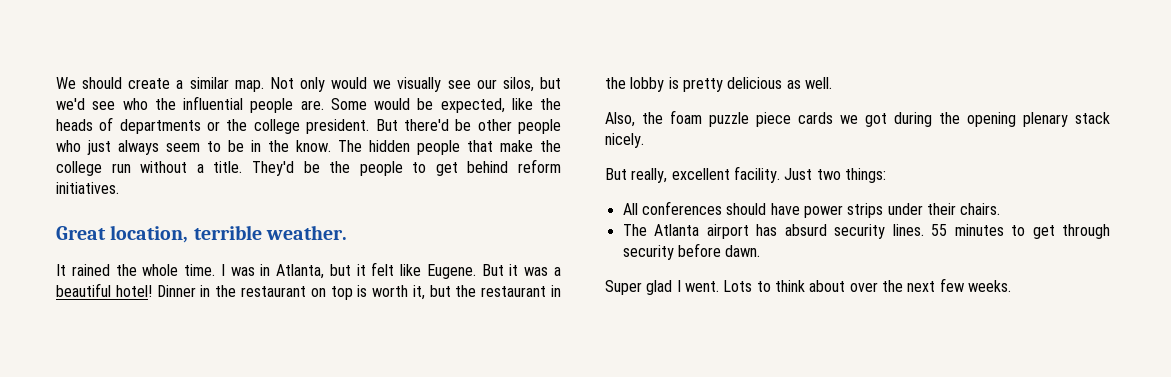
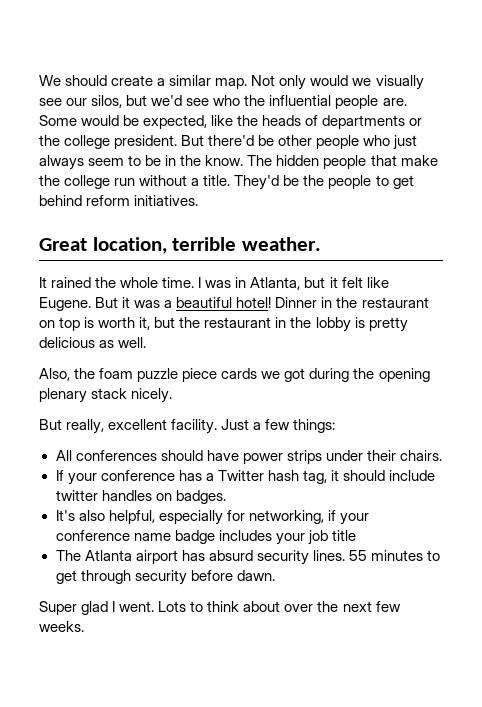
[816,169,841,180] two -> [253,419,291,430] a few
(1001, 209) none -> [55,470,436,485] [55,490,226,504] [55,510,369,525] [55,530,356,545] // If your conference has a Twitter hash tag, it should include twitter handles on badges. // It's also helpful, especially for networking, if your conference name badge includes your job title

